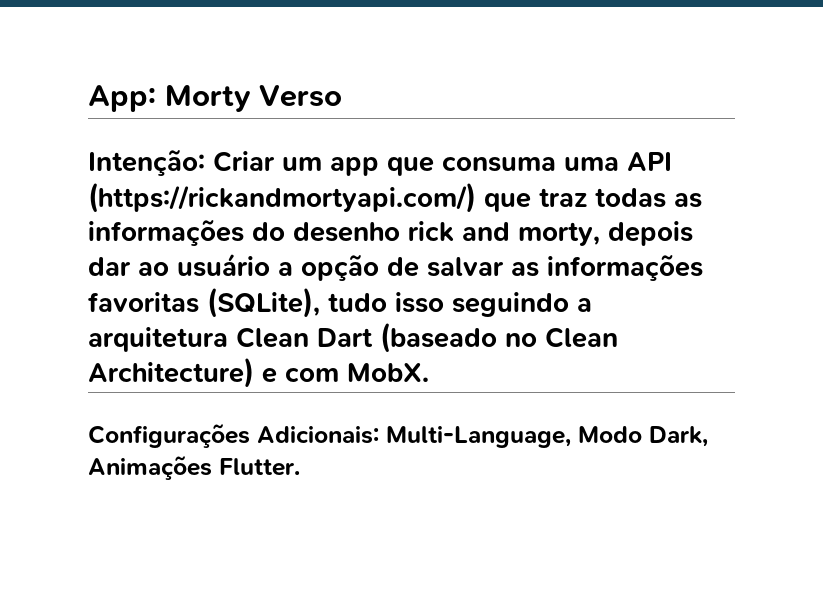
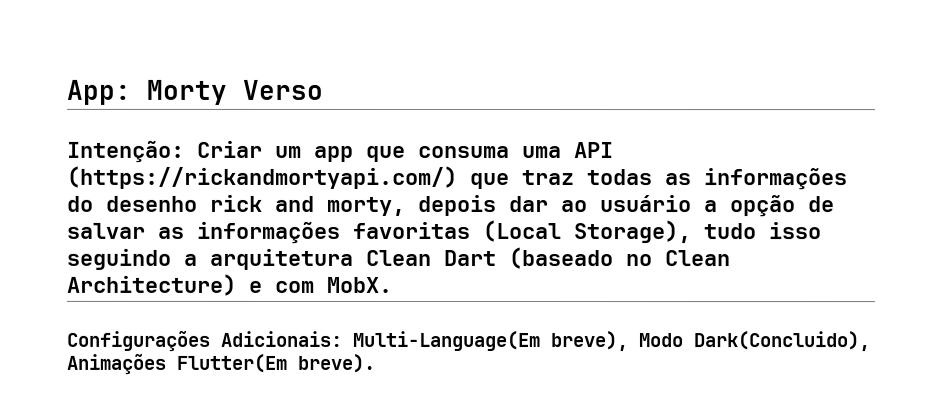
[207,287,320,318] (SQLite), -> [482,220,691,244] (Local Storage),
[386,426,708,448] [88,456,300,480] Multi-Language, Modo Dark, Animações Flutter. -> [352,330,870,352] [66,353,375,375] Multi-Language(Em breve), Modo Dark(Concluido), Animações Flutter(Em breve).

